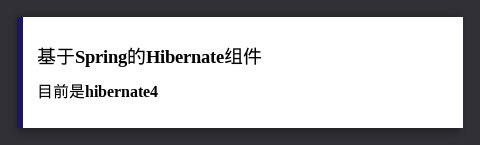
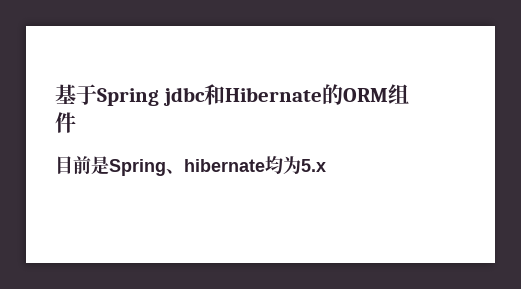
[127,47,224,65] 的Hibernate -> [162,84,388,106] jdbc和Hibernate的ORM
[85,85,158,97] hibernate4 -> [109,155,326,176] Spring、hibernate均为5.x

